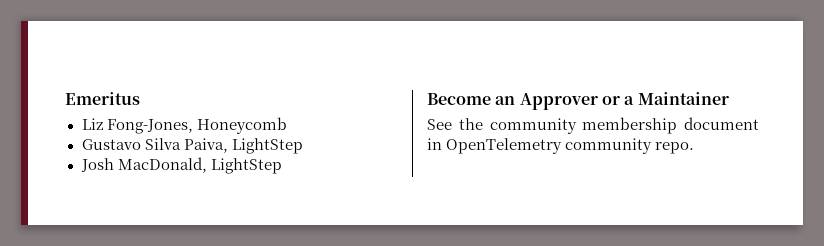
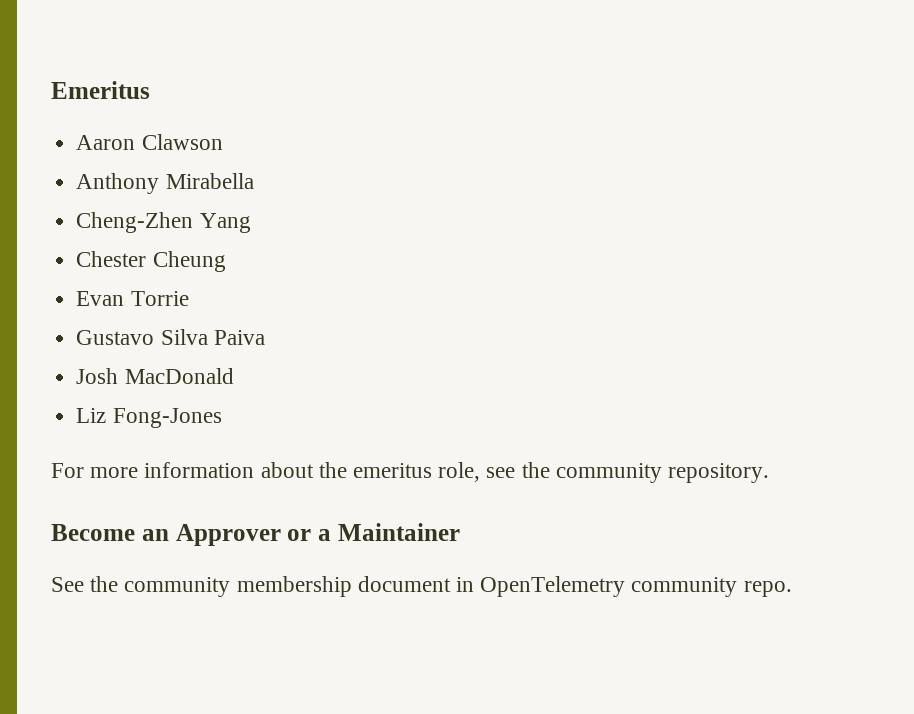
[81,117,287,134] Liz Fong-Jones, Honeycomb -> [76,134,223,150] [76,173,254,194] [76,212,251,233] [76,251,226,272] [76,291,189,306] Aaron Clawson // Anthony Mirabella // Cheng-Zhen Yang // Chester Cheung // Evan Torrie
[183,138,303,154] Paiva, LightStep -> [213,330,265,345] Paiva
[117,157,282,174] MacDonald, LightStep -> [124,368,234,384] [76,408,222,428] [51,462,770,483] MacDonald // Liz Fong-Jones // For more information about the emeritus role, see the community repository.

